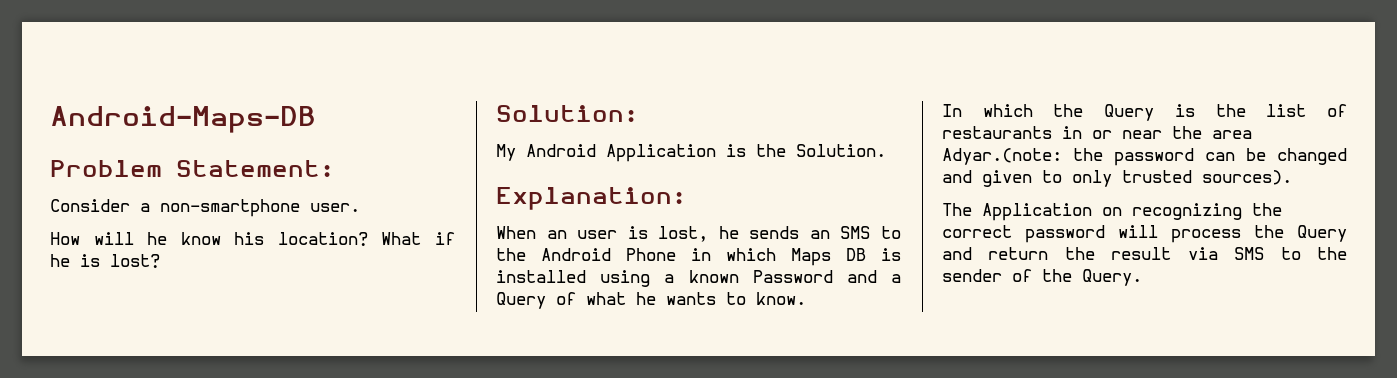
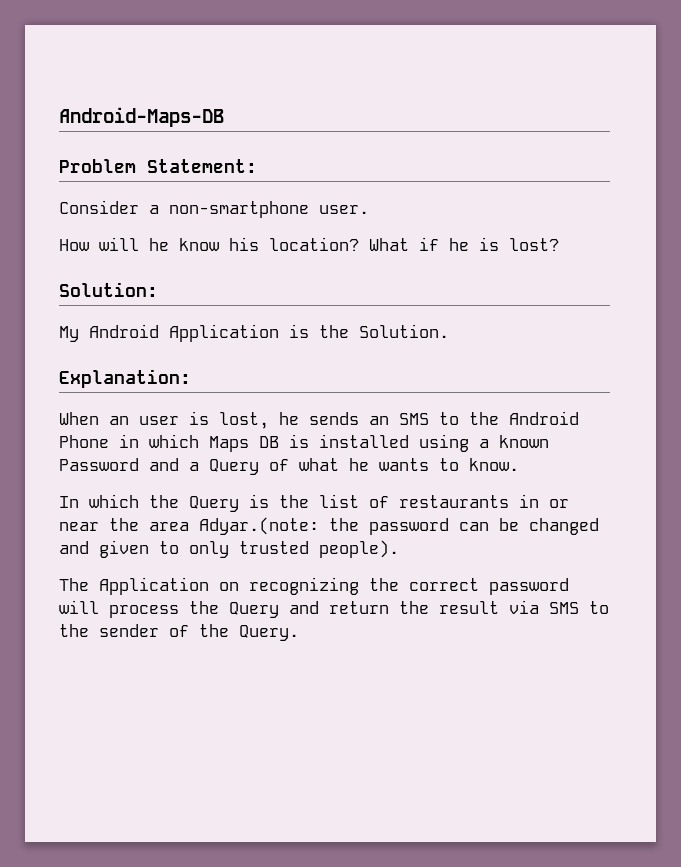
[1202,170,1292,185] sources). -> [319,540,399,558] people).

